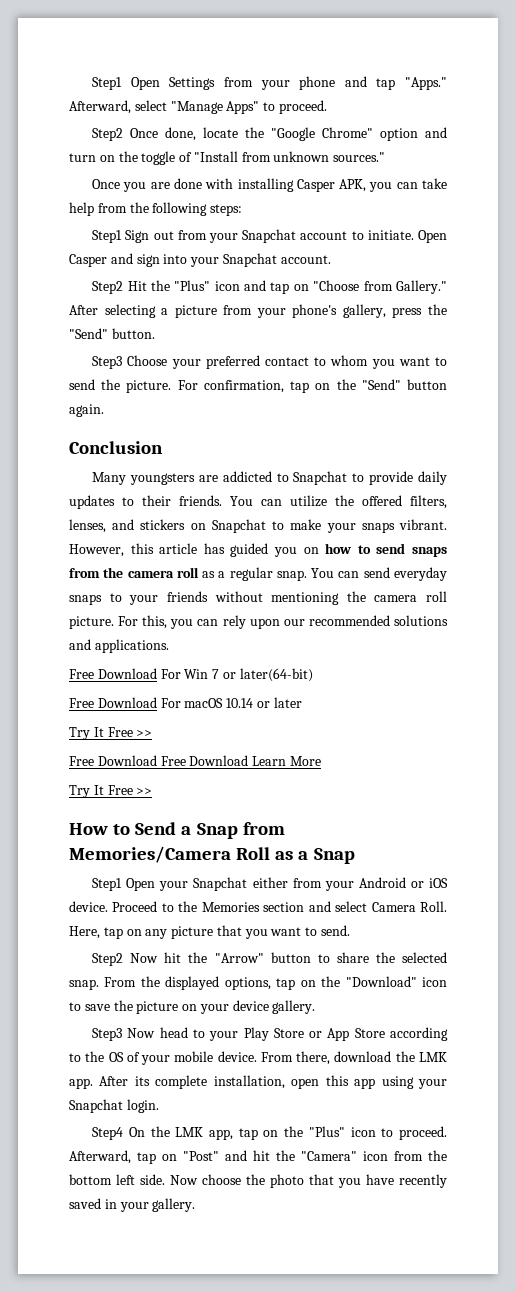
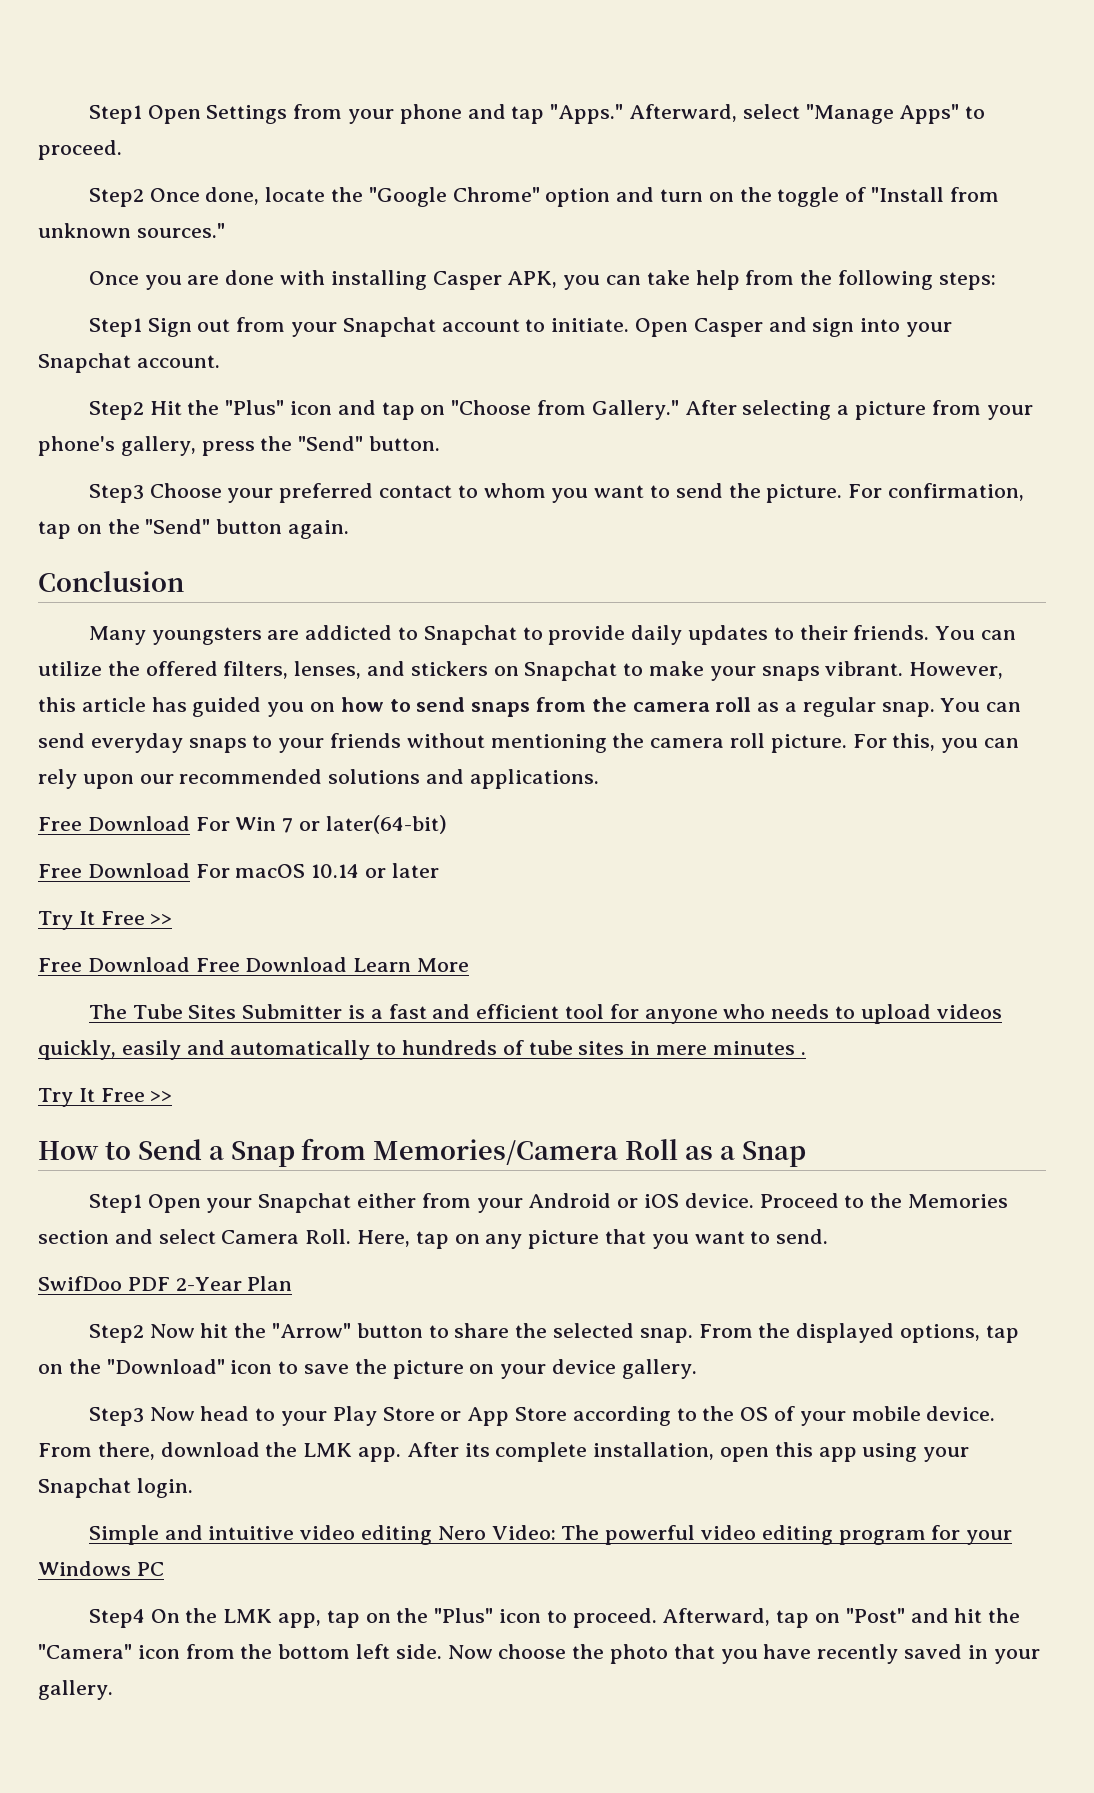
(321, 761) none -> [88,1004,1002,1024] [38,1040,806,1060] // The Tube Sites Submitter is a fast and efficient tool for anyone who needs to upload videos quickly, easily and automatically to hundreds of tube sites in mere minutes .
(351, 930) none -> [38,1276,293,1291] // SwifDoo PDF 2-Year Plan
(159, 1106) none -> [88,1525,1013,1545] [38,1561,164,1576] // Simple and intuitive video editing Nero Video: The powerful video editing program for your Windows PC

